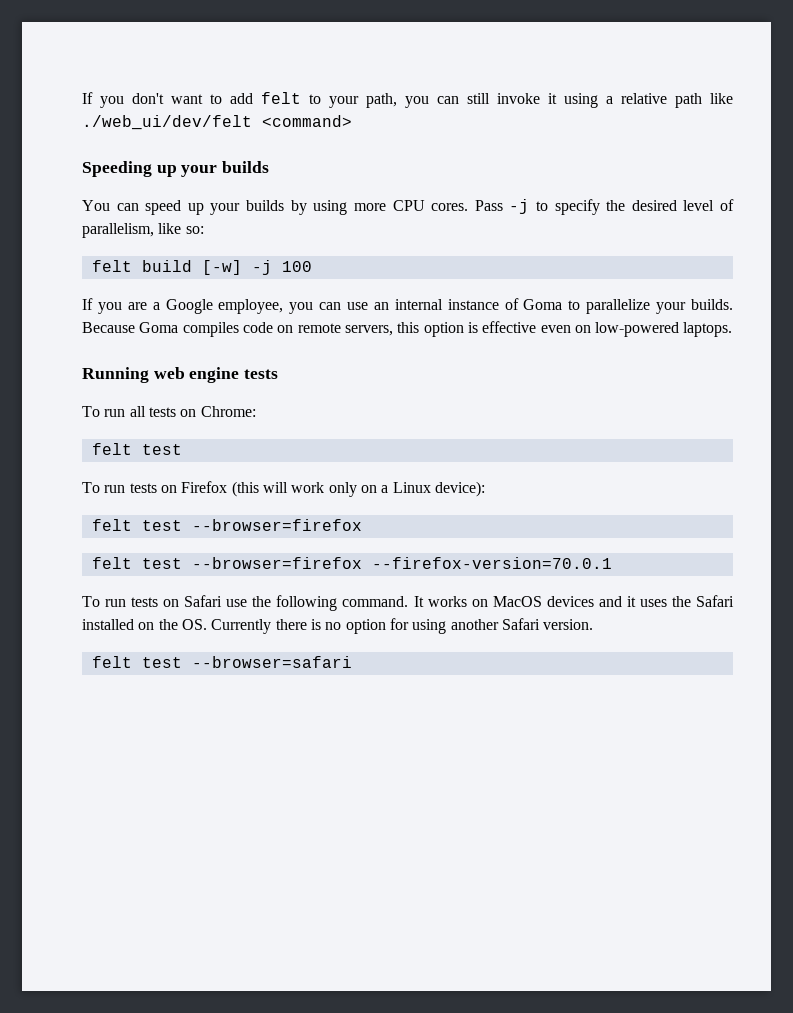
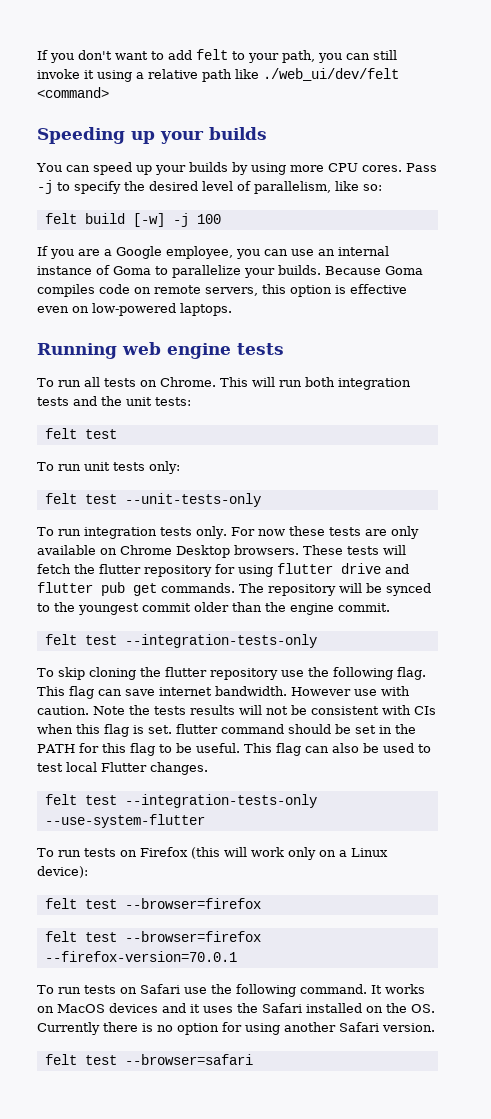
[200,406,256,417] [91,443,182,455] Chrome: // felt test -> [160,377,411,390] [37,396,191,406] [44,428,117,439] [37,461,180,474] [44,493,261,507] [37,526,419,539] [37,545,406,558] [37,563,409,577] [37,582,431,596] [37,602,390,615] [44,634,317,648] [37,667,426,680] [37,686,410,699] [37,705,436,715] [37,724,416,737] [37,743,431,756] [37,762,208,775] [44,794,317,808] [44,814,205,828] Chrome. This will run both integration tests and the unit tests: // felt test // To run unit tests only: // felt test --unit-tests-only // To run integration tests only. For now these tests are only available on Chrome Desktop browsers. These tests will fetch the flutter repository for using flutter drive and flutter pub get commands. The repository will be synced to the youngest commit older than the engine commit. // felt test --integration-tests-only // To skip cloning the flutter repository use the following flag. This flag can save internet bandwidth. However use with caution. Note the tests results will not be consistent with CIs when this flag is set. flutter command should be set in the PATH for this flag to be useful. This flag can also be used to test local Flutter changes. // felt test --integration-tests-only --use-system-flutter

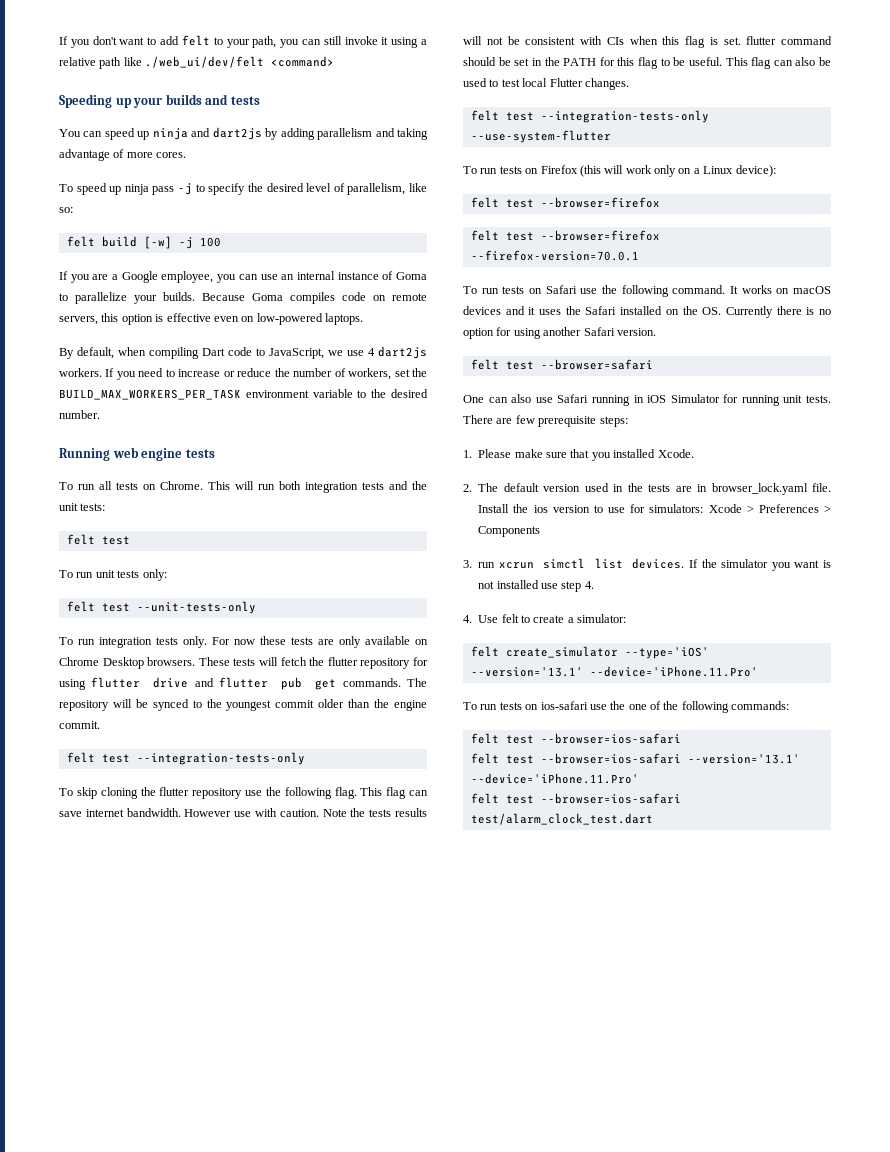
(267, 133) none -> [205,94,260,105] and tests
[154,162,437,175] your builds by using more CPU cores. Pass -> [152,127,428,140] [59,149,187,161] [59,183,175,195] ninja and dart2js by adding parallelism and taking advantage of more cores. // To speed up ninja pass
(232, 309) none -> [59,346,427,359] [59,368,427,380] [59,389,429,400] [59,410,100,419] // By default, when compiling Dart code to JavaScript, we use 4 dart2js workers. If you need to increase or reduce the number of workers, set the BUILD_MAX_WORKERS_PER_TASK environment variable to the desired number.
[57,1004,105,1013] MacOS -> [793,286,831,294] macOS
(253, 1059) none -> [463,394,831,406] [463,415,628,427] [463,449,694,461] [463,483,831,495] [478,504,831,513] [478,526,541,537] [463,558,831,571] [478,580,594,592] [463,614,627,623] [470,646,709,659] [470,666,758,677] [463,701,790,713] [470,733,681,744] [470,753,800,764] [470,773,639,784] [470,793,681,804] [470,813,653,825] // One can also use Safari running in iOS Simulator for running unit tests. There are few prerequisite steps: // 1. Please make sure that you installed Xcode. // 2. The default version used in the tests are in browser_lock.yaml file. Install the ios version to use for simulators: Xcode > Preferences > Components // 3. run xcrun simctl list devices. If the simulator you want is not installed use step 4. // 4. Use felt to create a simulator: // felt create_simulator --type='iOS' --version='13.1' --device='iPhone.11.Pro' // To run tests on ios-safari use the one of the following commands: // felt test --browser=ios-safari // felt test --browser=ios-safari --version='13.1' --device='iPhone.11.Pro' // felt test --browser=ios-safari test/alarm_clock_test.dart

